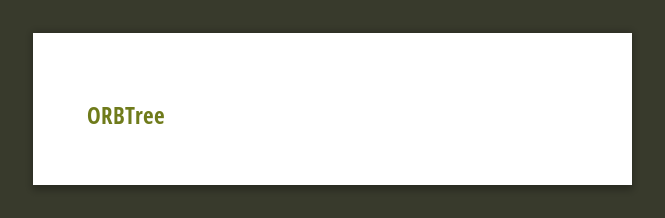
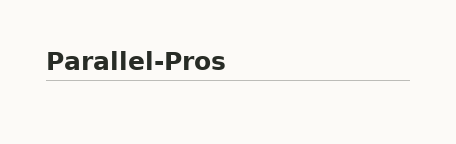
[87,107,165,124] ORBTree -> [46,51,226,70] Parallel-Pros

